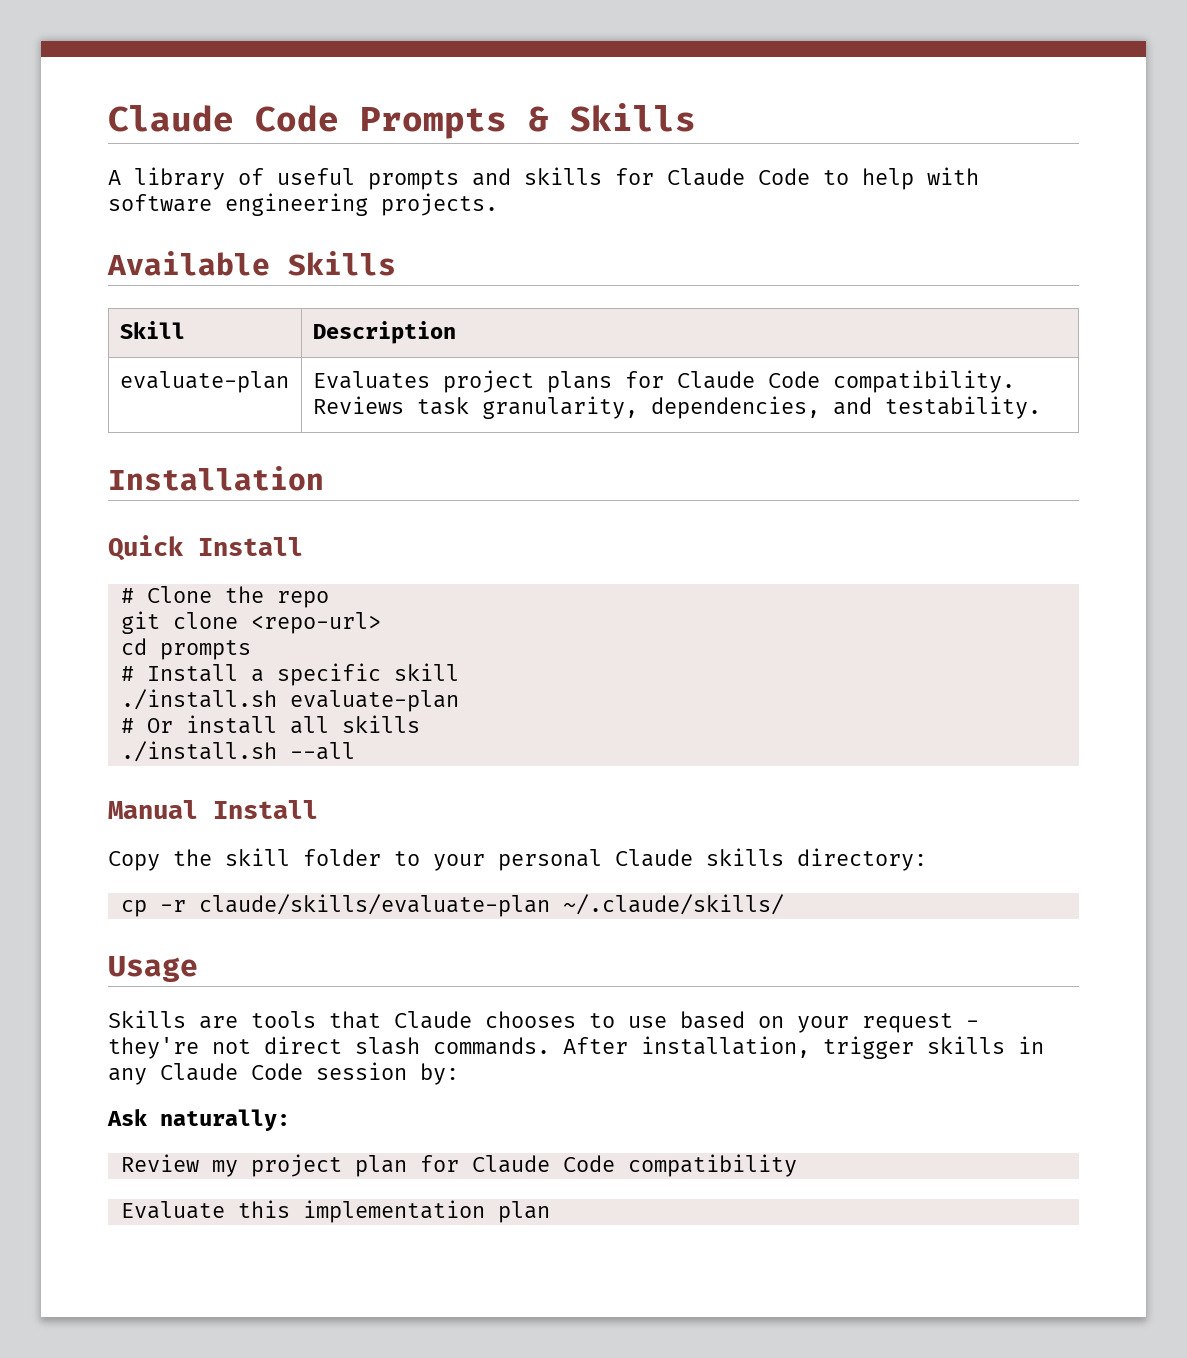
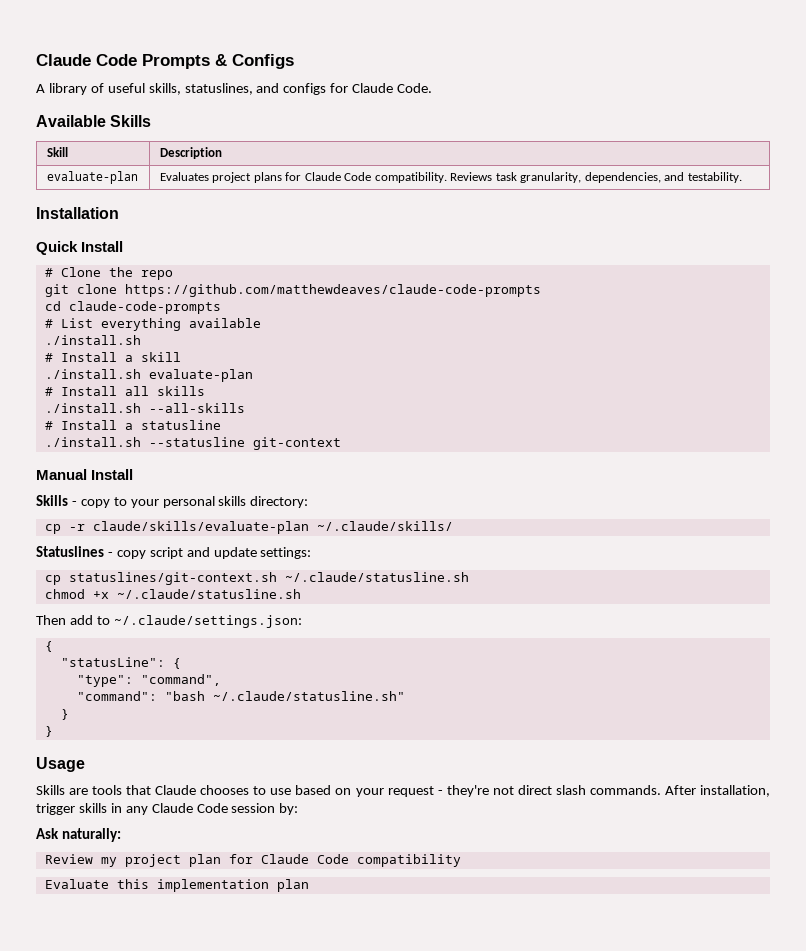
[570,103,696,132] Skills -> [232,54,294,69] Configs
[368,167,979,190] [108,193,498,216] prompts and skills for Claude Code to help with software engineering projects. -> [148,83,433,95] skills, statuslines, and configs for Claude Code.
[250,612,381,634] <repo-url> -> [124,284,541,297] https://github.com/matthewdeaves/claude-code-prompts
[159,640,251,660] [120,663,381,686] prompts // # Install a specific -> [68,301,221,314] [44,318,261,331] [44,335,141,345] [44,352,133,362] claude-code-prompts // # List everything available // ./install.sh // # Install a
[146,715,277,734] Or install -> [60,386,117,396] Install
[289,742,355,760] [108,800,318,819] [108,848,381,871] --all // Manual Install // Copy the skill folder -> [148,403,245,413] [44,420,221,430] [44,437,341,450] [36,469,134,480] [36,495,110,508] --all-skills // # Install a statusline // ./install.sh --statusline git-context // Manual Install // Skills - copy
[615,849,693,867] Claude -> (215, 502) none
(784, 904) none -> [36,546,312,559] [44,572,469,585] [44,589,301,599] [36,615,302,628] [44,641,53,652] [60,657,181,669] [76,674,221,687] [76,691,405,701] [60,709,69,720] [44,726,53,737] // Statuslines - copy script and update settings: // cp statuslines/git-context.sh ~/.claude/statusline.sh // chmod +x ~/.claude/statusline.sh // Then add to ~/.claude/settings.json: // { // "statusLine": { // "type": "command", // "command": "bash ~/.claude/statusline.sh" // } // }

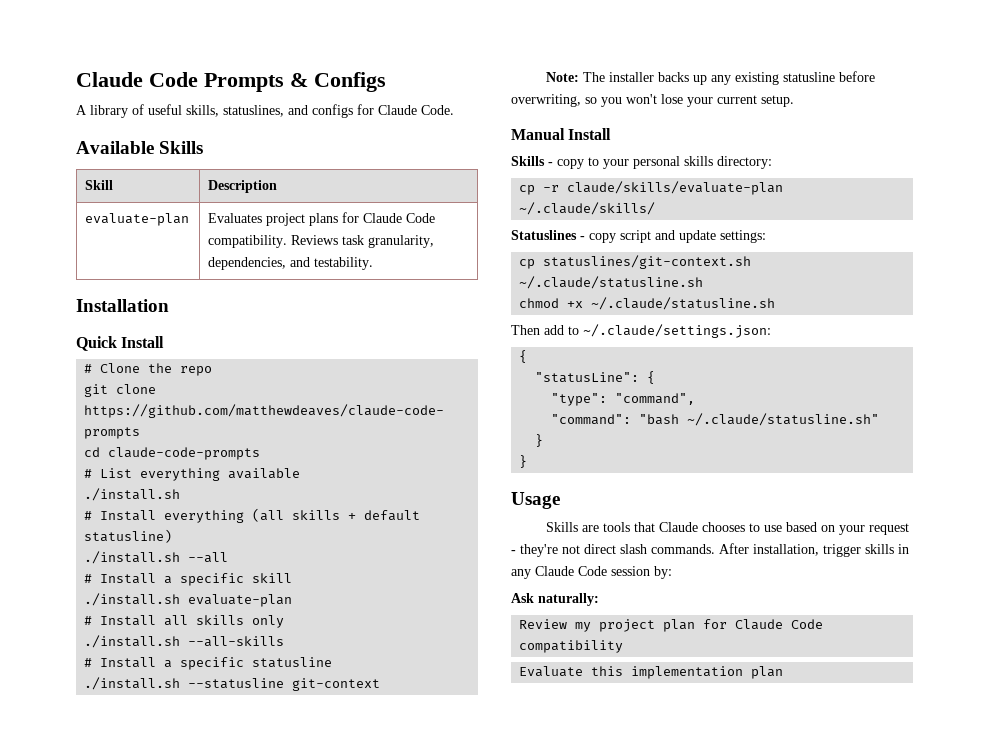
[44,352,133,362] // # Install a -> [84,508,421,523] [84,529,173,543] [84,551,229,564] [84,573,245,586] // # Install everything (all skills + default statusline) // ./install.sh --all // # Install a specific
(205, 391) none -> [252,615,285,628] only
(133, 426) none -> [180,657,245,670] specific
(341, 443) none -> [546,71,876,85] [511,94,794,107] // Note: The installer backs up any existing statusline before overwriting, so you won't lose your current setup.

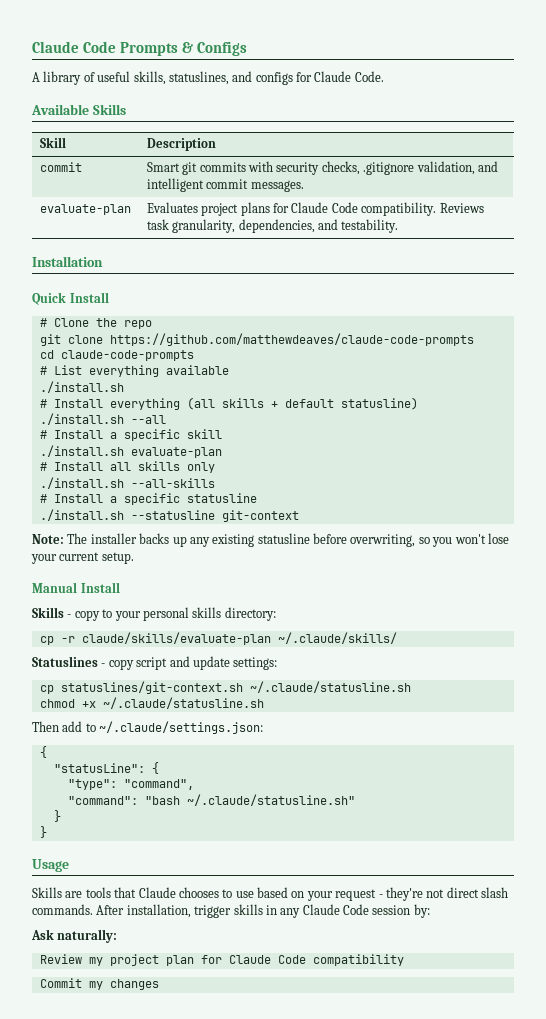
(278, 186) none -> [39,162,82,172] [146,161,498,175] [146,178,304,192] // commit | Smart git commits with security checks, .gitignore validation, and intelligent commit messages.
[519,666,784,679] Evaluate this implementation plan -> [39,978,159,990] Commit my changes

